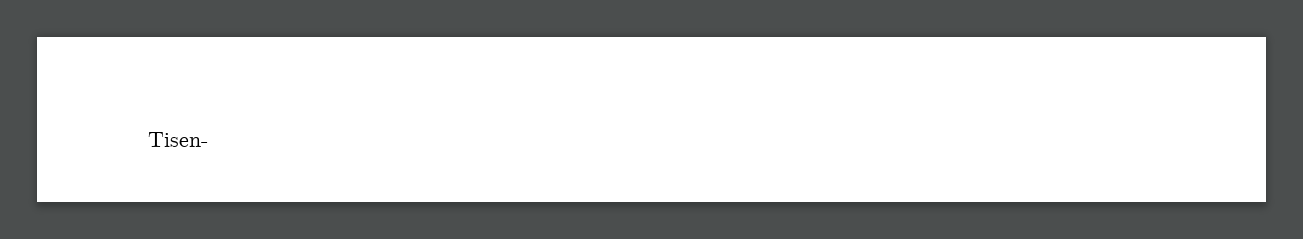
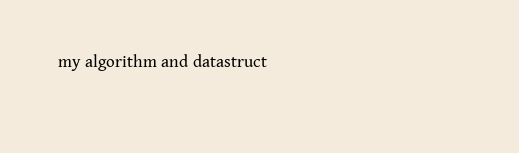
[148,132,208,147] Tisen- -> [58,54,267,71] my algorithm and datastruct

